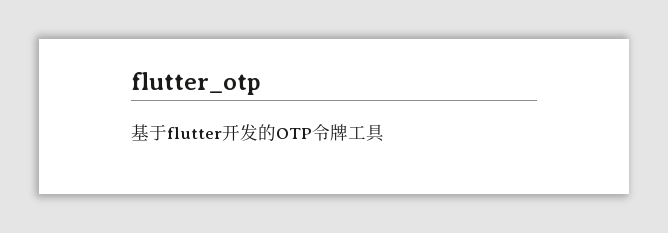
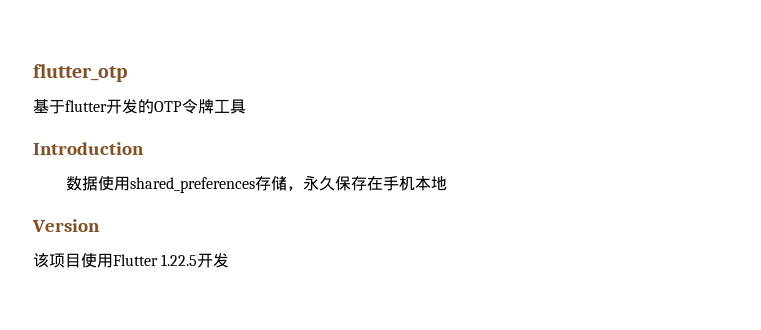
(385, 133) none -> [33,142,144,155] [66,175,448,193] [32,219,100,232] [33,253,230,268] // Introduction // 数据使用shared_preferences存储，永久保存在手机本地 // Version // 该项目使用Flutter 1.22.5开发

